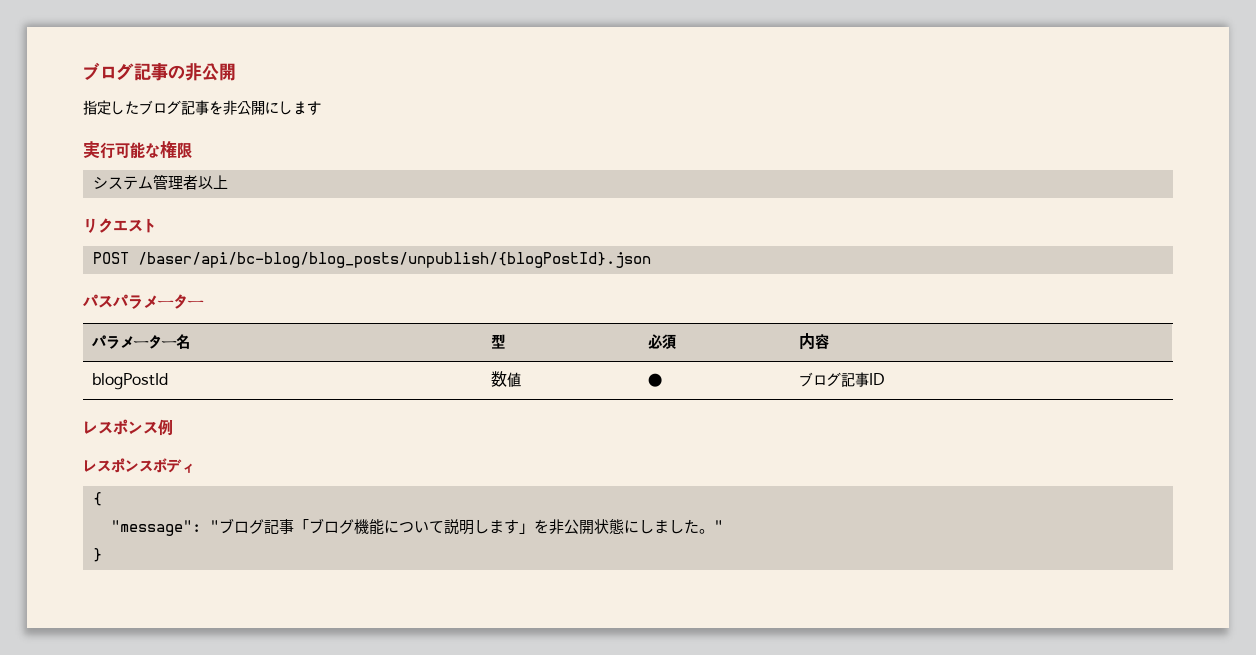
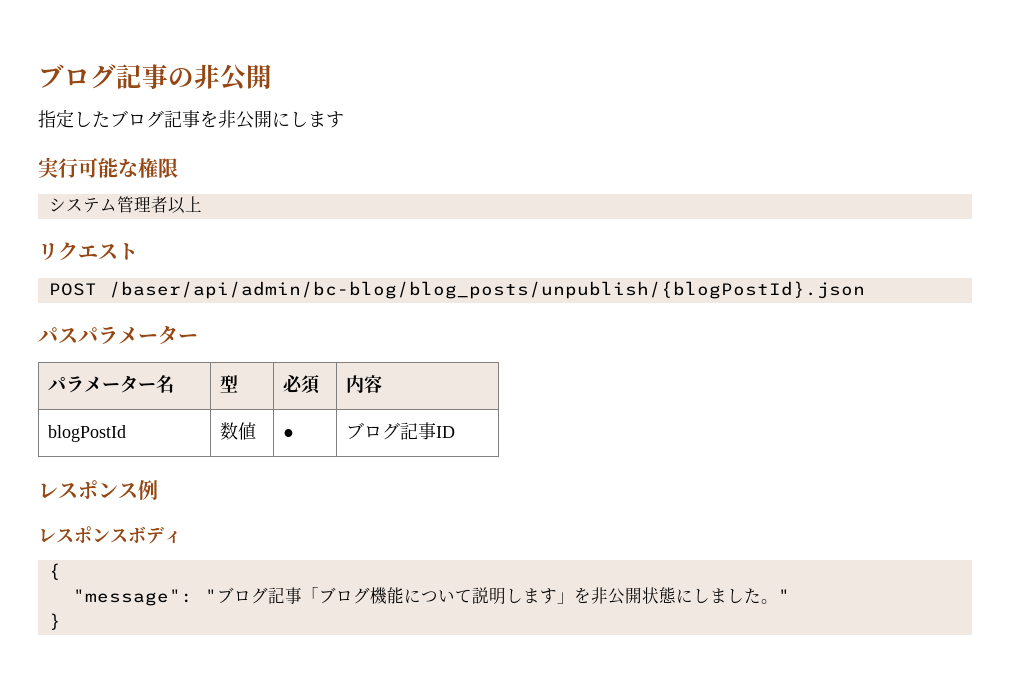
[137,252,651,268] /baser/api/bc-blog/blog_posts/unpublish/{blogPostId}.json -> [108,281,865,299] /baser/api/admin/bc-blog/blog_posts/unpublish/{blogPostId}.json

